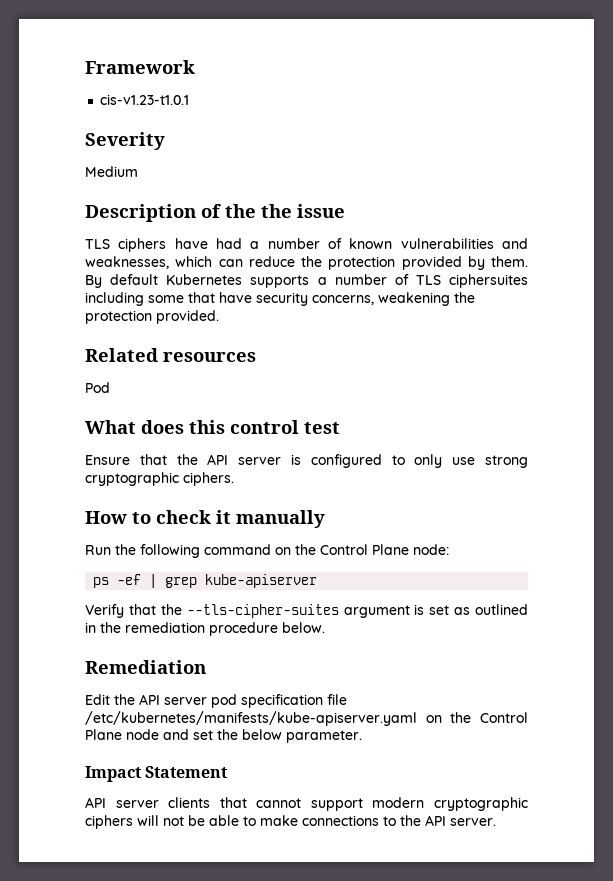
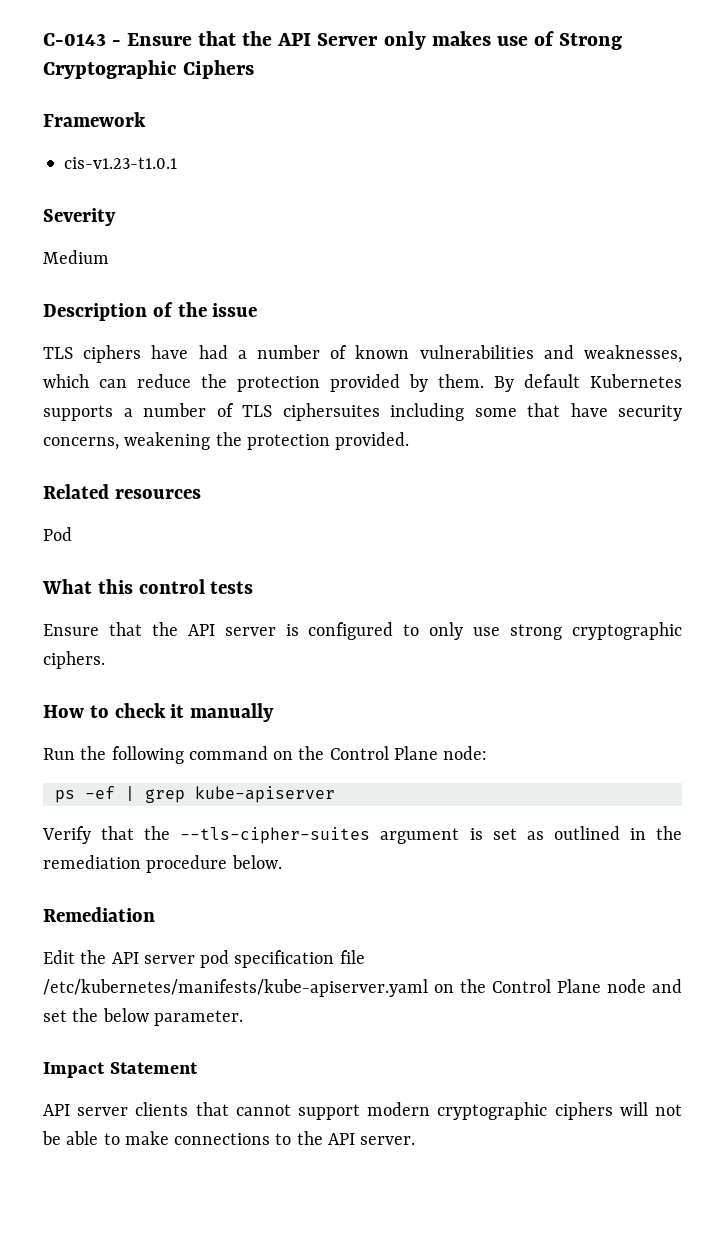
(85, 67) none -> [43,31,622,50] [43,60,255,79] C-0143 - Ensure that the API Server only makes use of Strong Cryptographic Ciphers //
[261,204,292,218] the -> (207, 309) none
[141,420,184,434] does -> (92, 586) none
[304,422,340,434] test -> [210,581,254,594] tests

